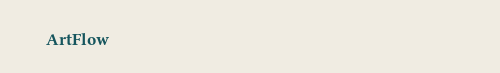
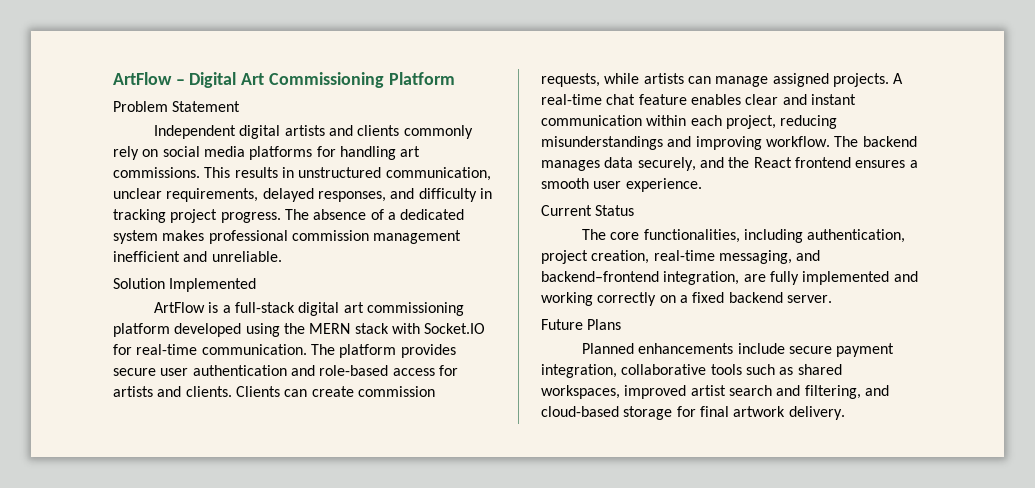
[46,33,110,45] ArtFlow -> [113,72,455,88] [113,101,241,112] [153,125,473,139] [113,146,421,160] [113,167,491,181] [113,188,492,202] [113,209,465,223] [113,230,462,244] [113,251,282,262] [113,278,257,292] [153,302,464,316] [113,323,486,337] [113,344,456,358] [113,365,458,376] [113,386,435,397] [541,73,904,87] [541,94,856,105] [541,115,838,129] [541,136,917,150] [541,157,918,171] [541,178,702,192] [541,205,635,216] [581,229,906,243] [541,250,821,264] [541,271,918,285] [541,292,832,306] [541,319,622,330] [581,343,895,357] [541,364,842,378] [541,385,889,399] [541,406,845,420] ArtFlow – Digital Art Commissioning Platform // Problem Statement // Independent digital artists and clients commonly rely on social media platforms for handling art commissions. This results in unstructured communication, unclear requirements, delayed responses, and difficulty in tracking project progress. The absence of a dedicated system makes professional commission management inefficient and unreliable. // Solution Implemented // ArtFlow is a full-stack digital art commissioning platform developed using the MERN stack with Socket.IO for real-time communication. The platform provides secure user authentication and role-based access for artists and clients. Clients can create commission requests, while artists can manage assigned projects. A real-time chat feature enables clear and instant communication within each project, reducing misunderstandings and improving workflow. The backend manages data securely, and the React frontend ensures a smooth user experience. // Current Status // The core functionalities, including authentication, project creation, real-time messaging, and backend–frontend integration, are fully implemented and working correctly on a fixed backend server. // Future Plans // Planned enhancements include secure payment integration, collaborative tools such as shared workspaces, improved artist search and filtering, and cloud-based storage for final artwork delivery.

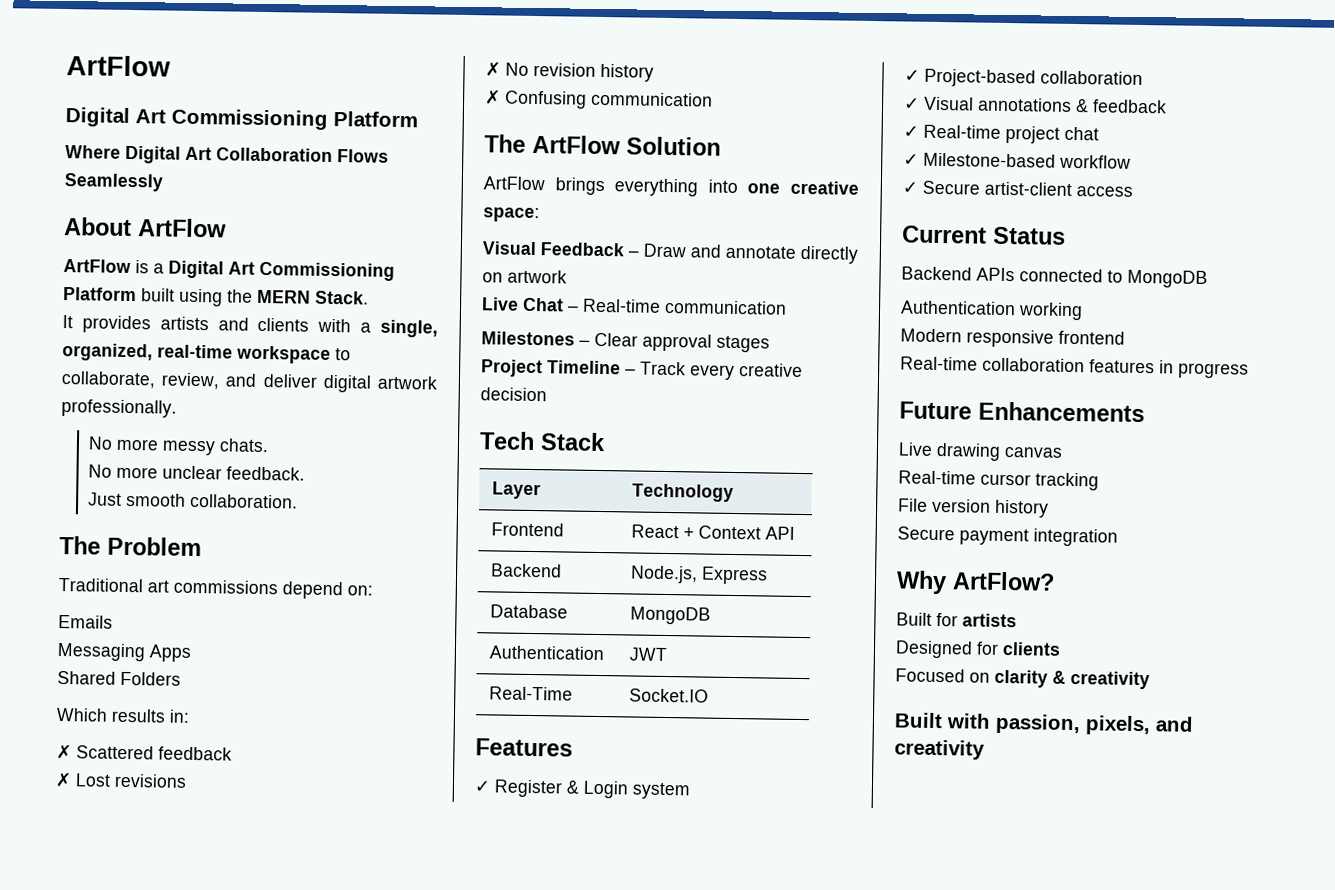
[113,72,185,85] ArtFlow – -> [66,55,171,77] ArtFlow //
[113,101,241,112] [153,125,473,139] [113,146,421,160] [113,167,491,181] [113,188,492,202] [113,209,465,223] [113,230,462,244] [113,251,282,262] [113,278,257,292] [153,302,464,316] [113,323,486,337] [113,344,456,358] [113,365,458,376] [113,386,435,397] [541,73,904,87] [541,94,856,105] [541,115,838,129] [541,136,917,150] [541,157,918,171] [541,178,702,192] [541,205,635,216] [581,229,906,243] [541,250,821,264] [541,271,918,285] [541,292,832,306] [541,319,622,330] [581,343,895,357] [541,364,842,378] [541,385,889,399] [541,406,845,420] Problem Statement // Independent digital artists and clients commonly rely on social media platforms for handling art commissions. This results in unstructured communication, unclear requirements, delayed responses, and difficulty in tracking project progress. The absence of a dedicated system makes professional commission management inefficient and unreliable. // Solution Implemented // ArtFlow is a full-stack digital art commissioning platform developed using the MERN stack with Socket.IO for real-time communication. The platform provides secure user authentication and role-based access for artists and clients. Clients can create commission requests, while artists can manage assigned projects. A real-time chat feature enables clear and instant communication within each project, reducing misunderstandings and improving workflow. The backend manages data securely, and the React frontend ensures a smooth user experience. // Current Status // The core functionalities, including authentication, project creation, real-time messaging, and backend–frontend integration, are fully implemented and working correctly on a fixed backend server. // Future Plans // Planned enhancements include secure payment integration, collaborative tools such as shared workspaces, improved artist search and filtering, and cloud-based storage for final artwork delivery. -> [65,145,389,164] [64,173,163,192] [64,217,227,238] [63,259,395,281] [63,287,369,307] [62,315,438,338] [62,343,351,364] [61,371,437,393] [61,399,177,418] [88,436,270,456] [88,464,306,481] [88,492,299,509] [59,535,202,557] [58,577,373,600] [58,614,113,629] [57,642,191,662] [57,670,181,686] [56,707,190,723] [56,743,232,761] [55,771,187,788] [485,61,654,82] [485,89,713,109] [484,134,721,156] [483,176,859,197] [483,207,540,223] [482,241,858,264] [482,269,567,284] [481,297,787,315] [481,331,770,353] [480,359,803,380] [480,387,547,402] [479,431,606,452] [491,481,541,500] [631,483,734,502] [490,522,564,537] [630,524,795,540] [490,563,562,578] [629,565,768,585] [489,604,568,619] [629,606,711,625] [488,645,604,661] [628,647,667,662] [488,686,573,701] [628,688,709,703] [475,738,573,757] [474,779,690,800] [904,68,1143,88] [904,96,1167,114] [903,124,1099,144] [903,152,1131,169] [902,180,1133,197] [902,225,1066,245] [901,266,1208,288] [900,300,1083,321] [900,328,1125,348] [900,356,1249,379] [899,401,1145,423] [898,442,1063,461] [898,470,1099,491] [898,498,1049,518] [897,526,1118,547] [896,570,1055,595] [896,612,1017,628] [895,640,1061,659] [895,668,1150,690] [894,712,1194,736] [894,739,985,760] Where Digital Art Collaboration Flows Seamlessly // About ArtFlow // ArtFlow is a Digital Art Commissioning Platform built using the MERN Stack. // It provides artists and clients with a single, organized, real-time workspace to collaborate, review, and deliver digital artwork professionally. // No more messy chats. // No more unclear feedback. // Just smooth collaboration. // The Problem // Traditional art commissions depend on: // Emails // Messaging Apps // Shared Folders // Which results in: // ✗ Scattered feedback // ✗ Lost revisions // ✗ No revision history // ✗ Confusing communication // The ArtFlow Solution // ArtFlow brings everything into one creative space: // Visual Feedback – Draw and annotate directly on artwork // Live Chat – Real-time communication // Milestones – Clear approval stages // Project Timeline – Track every creative decision // Tech Stack // Layer | Technology // Frontend | React + Context API // Backend | Node.js, Express // Database | MongoDB // Authentication | JWT // Real-Time | Socket.IO // Features // ✓ Register & Login system // ✓ Project-based collaboration // ✓ Visual annotations & feedback // ✓ Real-time project chat // ✓ Milestone-based workflow // ✓ Secure artist-client access // Current Status // Backend APIs connected to MongoDB // Authentication working // Modern responsive frontend // Real-time collaboration features in progress // Future Enhancements // Live drawing canvas // Real-time cursor tracking // File version history // Secure payment integration // Why ArtFlow? // Built for artists // Designed for clients // Focused on clarity & creativity // Built with passion, pixels, and creativity

